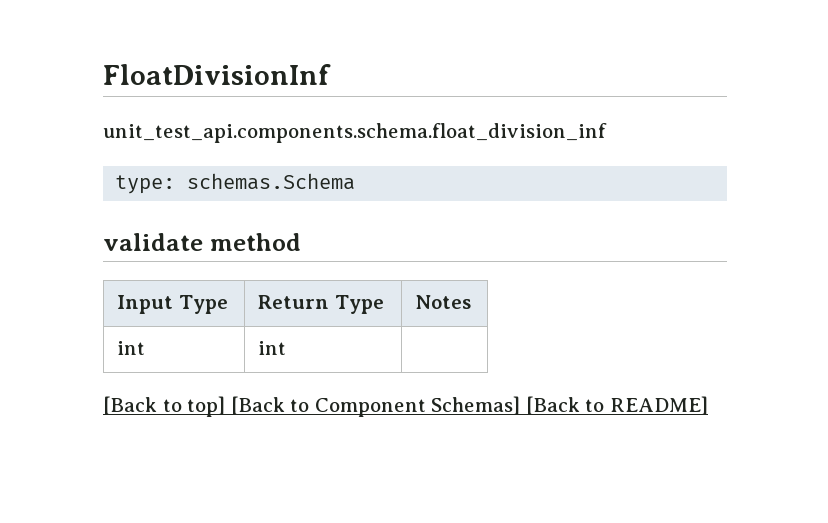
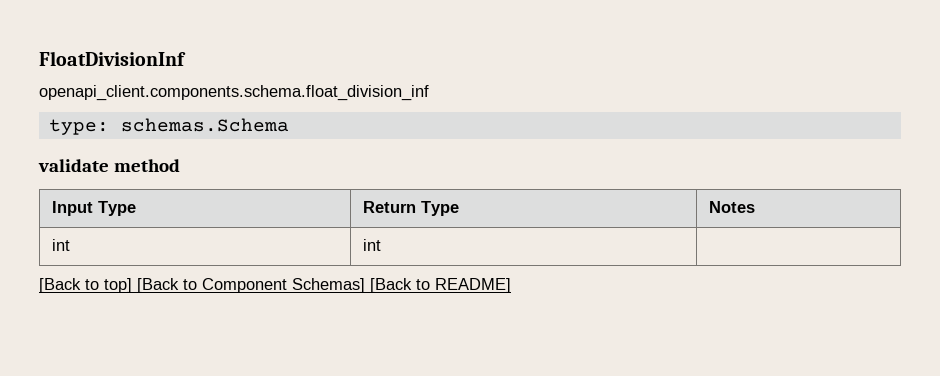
[103,123,607,143] unit_test_api.components.schema.float_division_inf -> [39,85,429,101] openapi_client.components.schema.float_division_inf

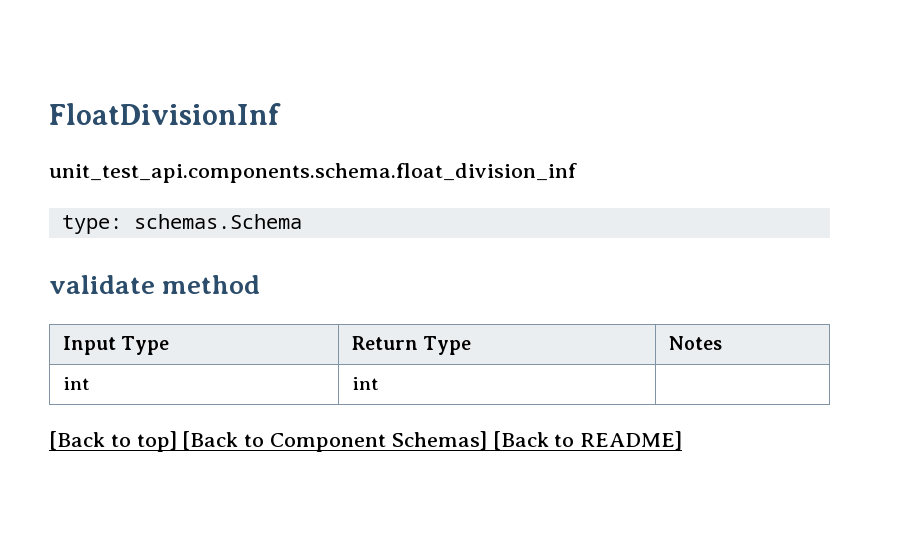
[39,85,429,101] openapi_client.components.schema.float_division_inf -> [49,163,577,183] unit_test_api.components.schema.float_division_inf

